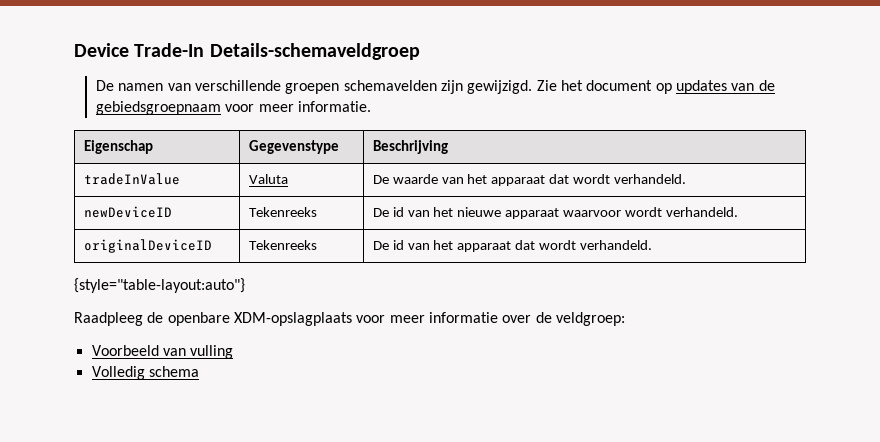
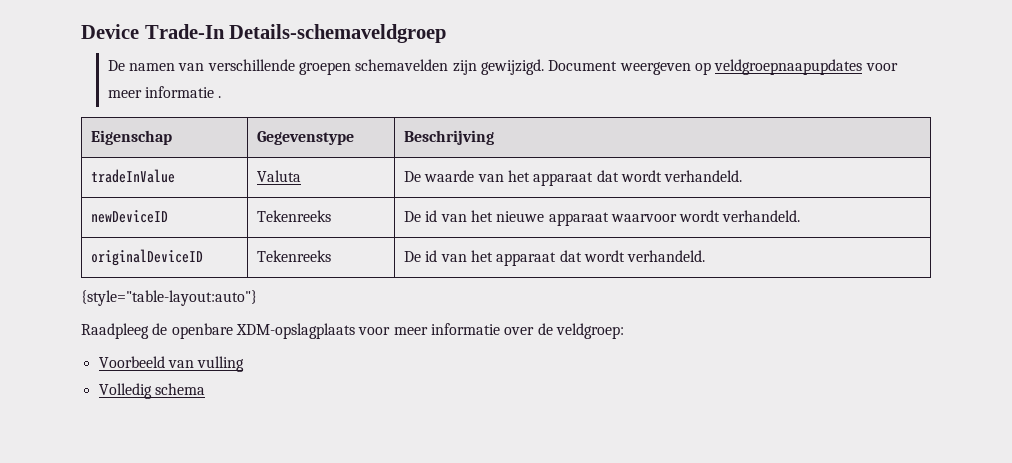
[536,80,775,94] [96,101,372,115] Zie het document op updates van de gebiedsgroepnaam voor meer informatie. -> [548,59,898,75] [107,86,222,98] Document weergeven op veldgroepnaapupdates voor meer informatie .

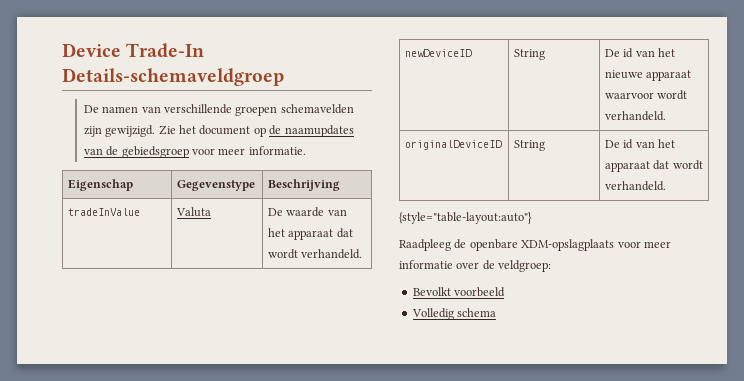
[548,59,898,75] [107,86,222,98] Document weergeven op veldgroepnaapupdates voor meer informatie . -> [158,125,354,137] [83,146,306,158] Zie het document op de naamupdates van de gebiedsgroep voor meer informatie.
[256,210,331,222] Tekenreeks -> [514,49,546,60] String
[256,250,331,262] Tekenreeks -> [514,140,546,151] String
[98,356,245,372] Voorbeeld van vulling -> [412,287,506,297] Bevolkt voorbeeld

